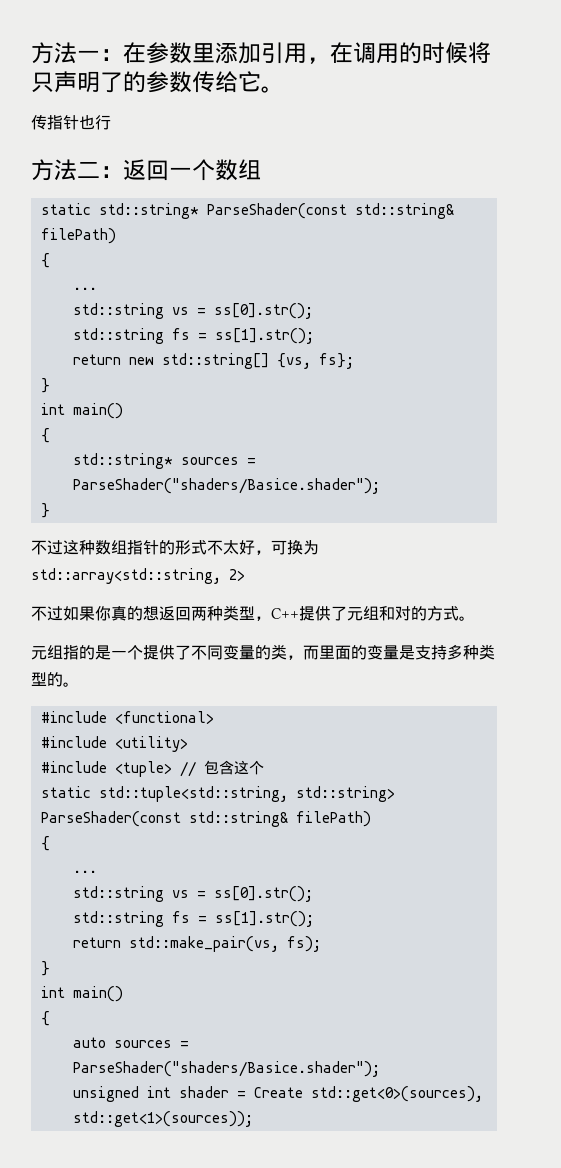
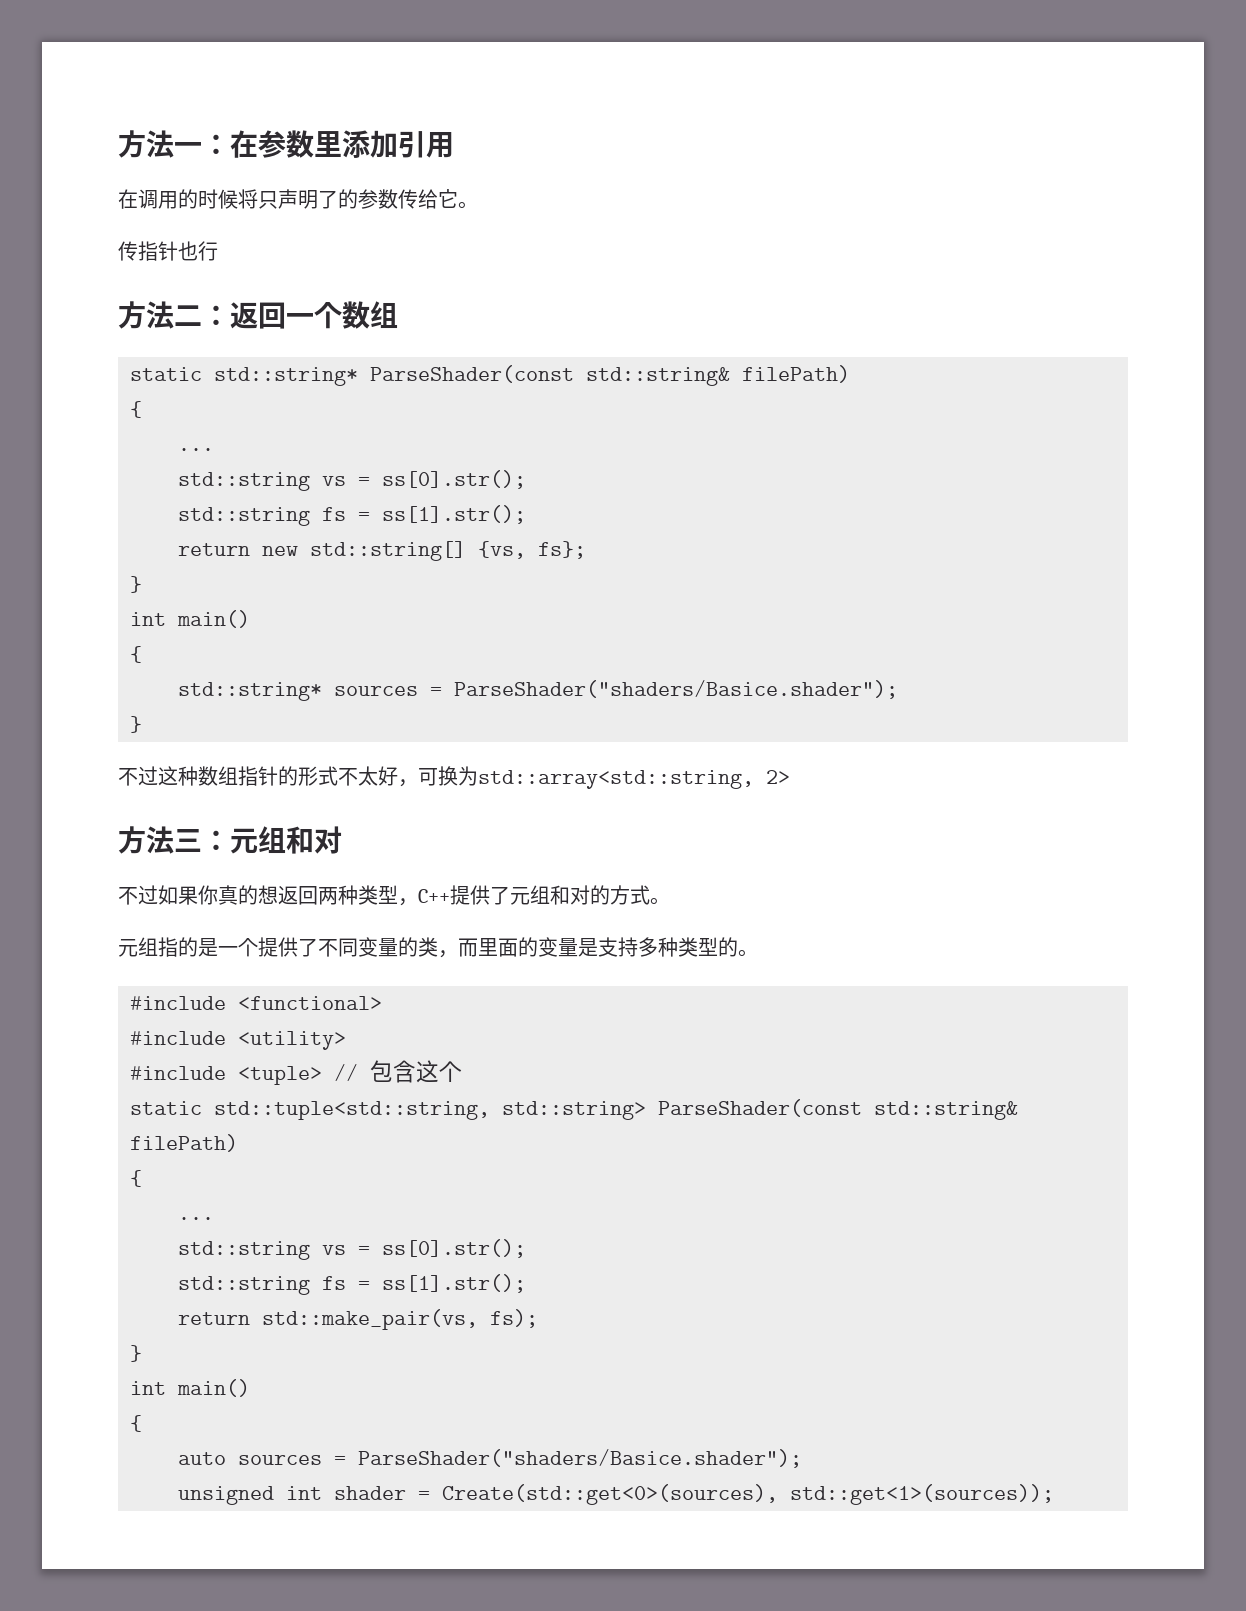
[307,57,330,64] ， -> (454, 145) //
(245, 575) none -> [118,826,342,854] // 方法三：元组和对
[253,1086,483,1102] Create std::get<0>(sources), -> [442,1484,778,1505] Create(std::get<0>(sources),

